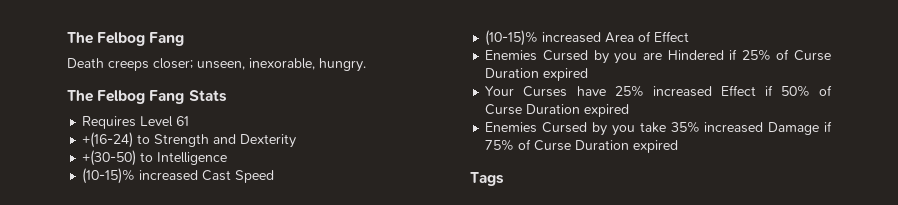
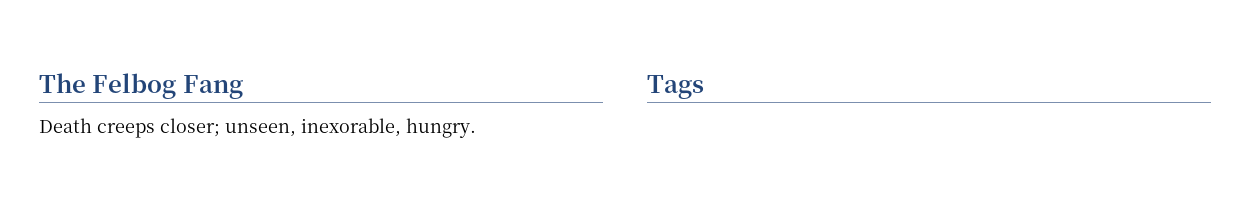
[67,90,227,104] [82,116,190,129] [82,132,297,148] [82,150,228,166] [82,168,275,184] [485,30,690,46] [485,49,831,64] [485,68,589,81] [485,85,832,97] [485,104,630,117] [485,121,832,136] [485,139,679,153] // The Felbog Fang Stats // Requires Level 61 // +(16-24) to Strength and Dexterity // +(30-50) to Intelligence // (10-15)% increased Cast Speed // (10-15)% increased Area of Effect // Enemies Cursed by you are Hindered if 25% of Curse Duration expired // Your Curses have 25% increased Effect if 50% of Curse Duration expired // Enemies Cursed by you take 35% increased Damage if 75% of Curse Duration expired -> (476, 128) none

